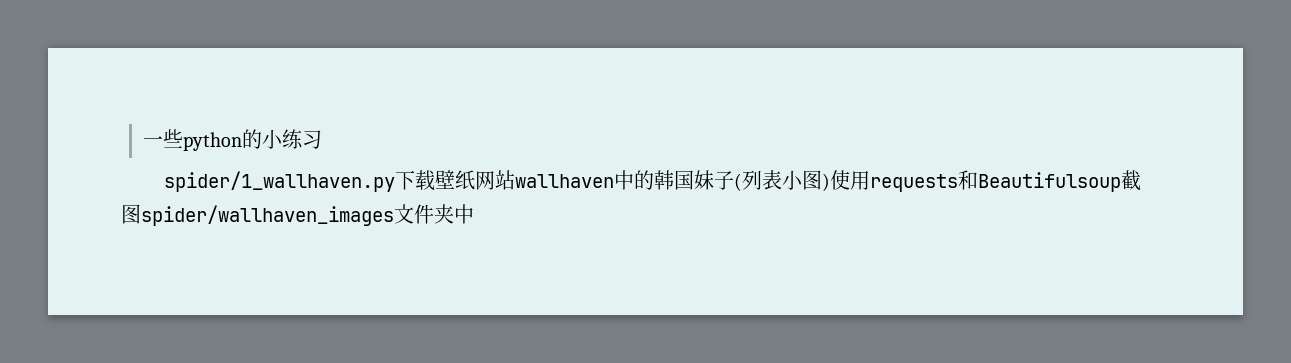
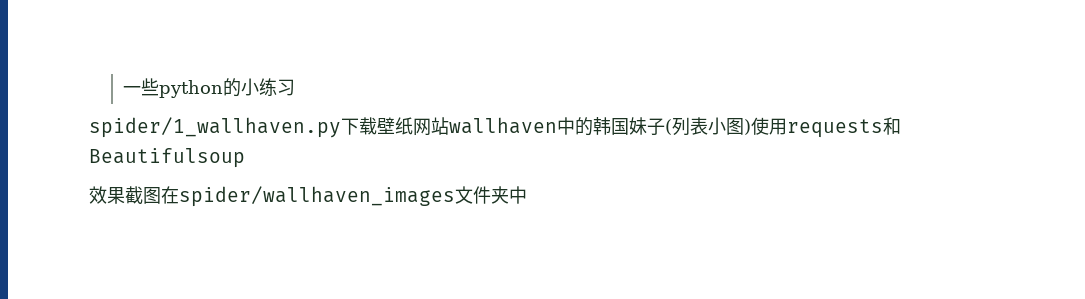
[1120,170,1141,191] [121,204,141,224] 截图 -> [89,186,179,204] // 效果截图在

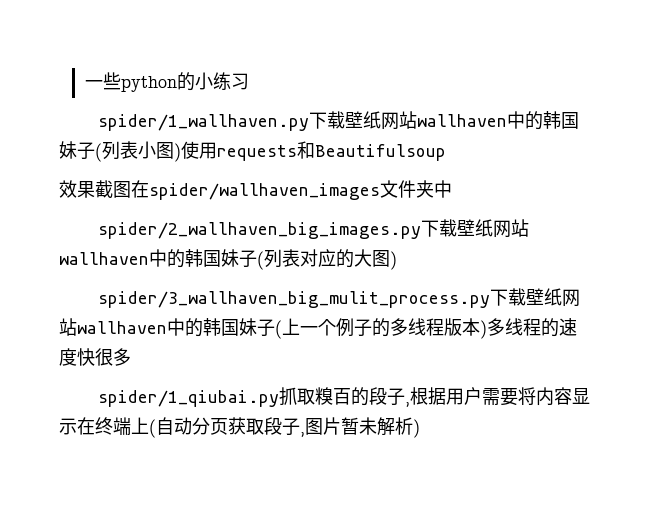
(527, 195) none -> [97,219,529,239] [59,249,397,270] [97,288,580,308] [59,318,577,339] [59,348,131,366] [97,387,590,407] [59,417,420,438] // spider/2_wallhaven_big_images.py下载壁纸网站wallhaven中的韩国妹子(列表对应的大图) // spider/3_wallhaven_big_mulit_process.py下载壁纸网站wallhaven中的韩国妹子(上一个例子的多线程版本)多线程的速度快很多 // spider/1_qiubai.py抓取糗百的段子,根据用户需要将内容显示在终端上(自动分页获取段子,图片暂未解析)

